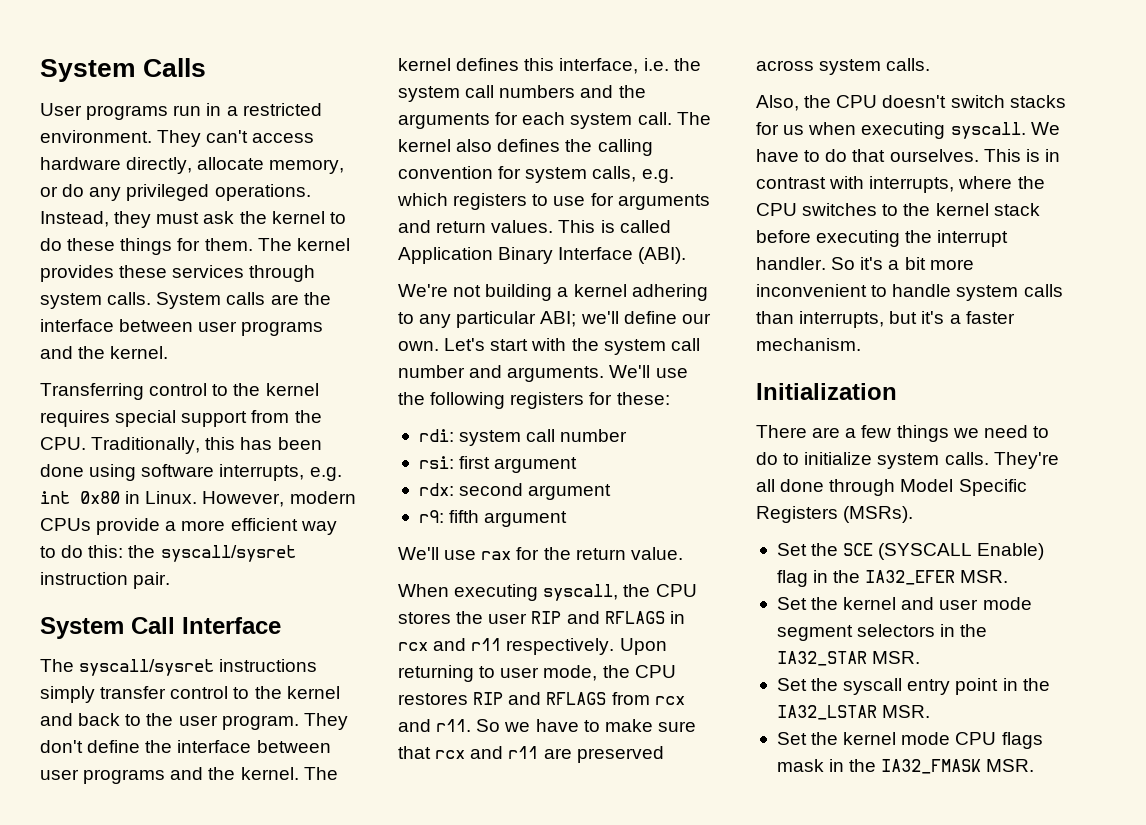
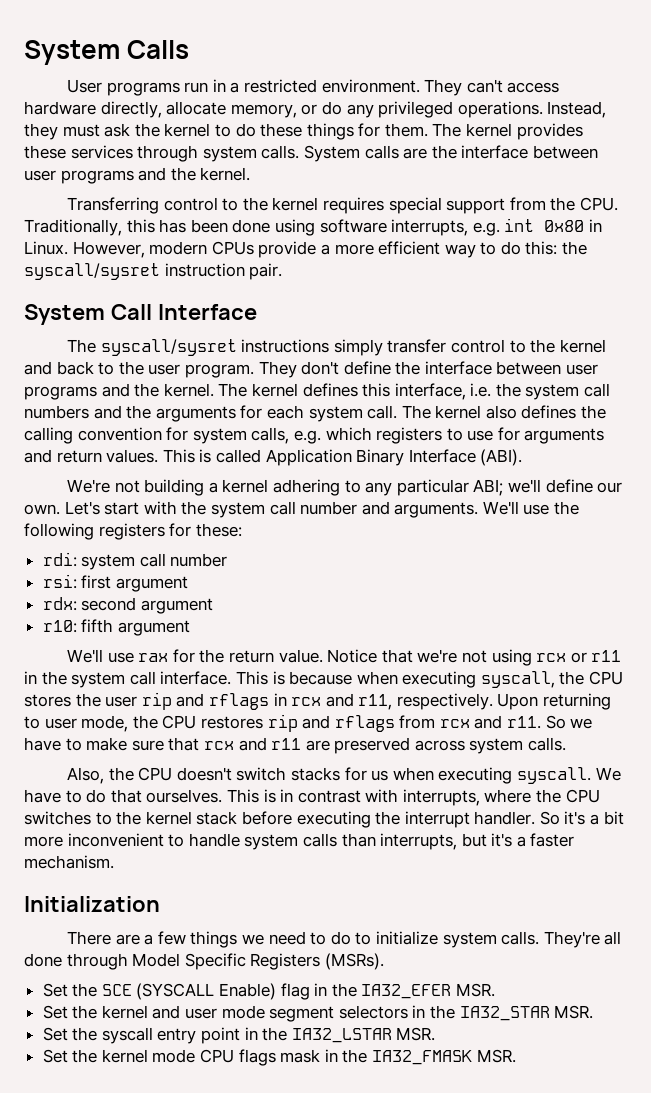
[418,510,444,523] r9: -> [42,620,77,633] r10:
[398,584,449,597] // When -> [327,649,622,666] [24,671,398,688] Notice that we're not using rcx or r11 in the system call interface. This is because when
[531,611,665,624] RIP and RFLAGS -> [141,692,269,710] rip and rflags
[471,638,502,651] r11 -> [358,694,393,710] r11,
[473,692,607,705] RIP and RFLAGS -> [267,714,395,732] rip and rflags

